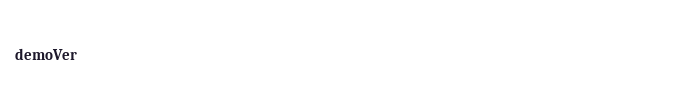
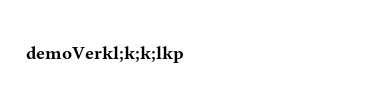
[15,48,77,60] demoVer -> [26,46,184,63] demoVerkl;k;k;lkp

